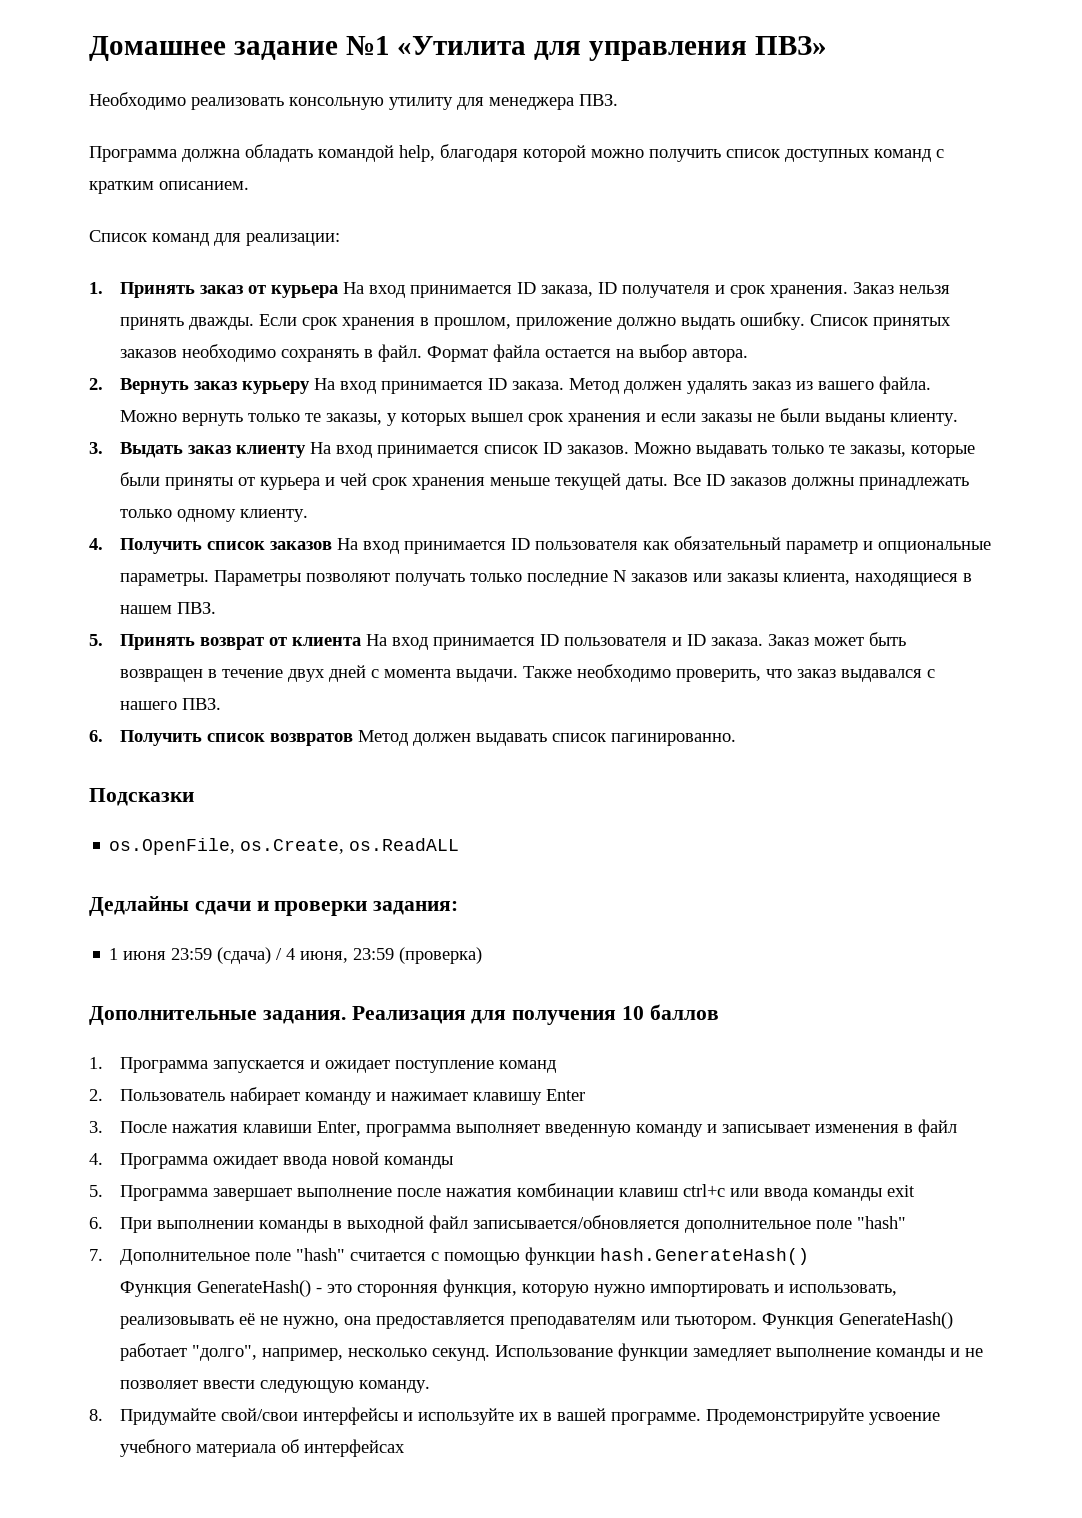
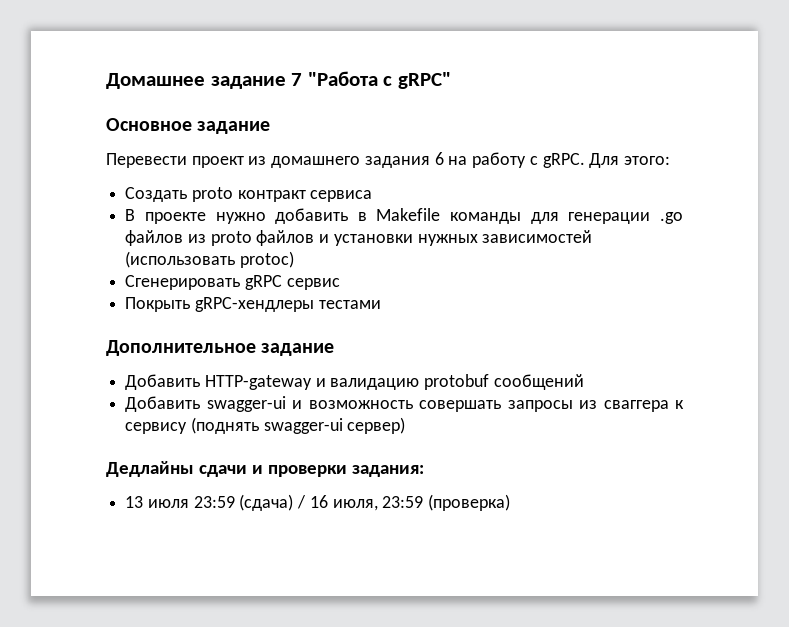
[345,36,827,61] [89,92,618,110] [89,144,944,162] [89,181,249,194] [89,230,340,246] [89,282,951,298] [120,312,952,330] [120,344,749,362] [89,376,932,394] [120,408,959,426] [89,442,976,458] [120,472,970,490] [120,509,309,522] [89,536,992,554] [120,570,973,586] [120,602,217,614] [89,632,907,650] [120,664,936,682] [120,698,222,710] [89,730,737,746] [89,788,194,806] [109,838,460,855] №1 «Утилита для управления ПВЗ» // Необходимо реализовать консольную утилиту для менеджера ПВЗ. // Программа должна обладать командой help, благодаря которой можно получить список доступных команд с кратким описанием. // Список команд для реализации: // 1. Принять заказ от курьера На вход принимается ID заказа, ID получателя и срок хранения. Заказ нельзя принять дважды. Если срок хранения в прошлом, приложение должно выдать ошибку. Список принятых заказов необходимо сохранять в файл. Формат файла остается на выбор автора. // 2. Вернуть заказ курьеру На вход принимается ID заказа. Метод должен удалять заказ из вашего файла. Можно вернуть только те заказы, у которых вышел срок хранения и если заказы не были выданы клиенту. // 3. Выдать заказ клиенту На вход принимается список ID заказов. Можно выдавать только те заказы, которые были приняты от курьера и чей срок хранения меньше текущей даты. Все ID заказов должны принадлежать только одному клиенту. // 4. Получить список заказов На вход принимается ID пользователя как обязательный параметр и опциональные параметры. Параметры позволяют получать только последние N заказов или заказы клиента, находящиеся в нашем ПВЗ. // 5. Принять возврат от клиента На вход принимается ID пользователя и ID заказа. Заказ может быть возвращен в течение двух дней с момента выдачи. Также необходимо проверить, что заказ выдавался с нашего ПВЗ. // 6. Получить список возвратов Метод должен выдавать список пагинированно. // Подсказки // os.OpenFile, os.Create, os.ReadALL -> [291,71,451,89] [106,118,271,134] [106,152,670,168] [125,187,373,202] [125,208,684,224] [125,230,593,246] [125,251,294,268] [125,275,340,290] [125,297,381,312] [106,340,335,356] [125,374,584,390] [125,396,684,412] [125,417,406,434] 7 "Работа с gRPC" // Основное задание // Перевести проект из домашнего задания 6 на работу с gRPC. Для этого: // Создать proto контракт сервиса // В проекте нужно добавить в Makefile команды для генерации .go файлов из proto файлов и установки нужных зависимостей (использовать protoc) // Сгенерировать gRPC сервис // Покрыть gRPC-хендлеры тестами // Дополнительное задание // Добавить HTTP-gateway и валидацию protobuf сообщений // Добавить swagger-ui и возможность совершать запросы из сваггера к сервису (поднять swagger-ui сервер)
[109,948,167,960] 1 июня -> [125,496,189,508] 13 июля
[286,948,349,963] 4 июня, -> [309,495,378,511] 16 июля,
[89,1004,719,1025] [89,1057,557,1073] [89,1087,586,1105] [89,1119,958,1137] [89,1152,454,1169] [89,1183,916,1201] [89,1215,907,1233] [89,1247,810,1265] [120,1279,898,1297] [120,1312,954,1329] [120,1343,984,1361] [120,1380,431,1393] [89,1407,941,1425] [120,1439,406,1457] // Дополнительные задания. Реализация для получения 10 баллов // 1. Программа запускается и ожидает поступление команд // 2. Пользователь набирает команду и нажимает клавишу Enter // 3. После нажатия клавиши Enter, программа выполняет введенную команду и записывает изменения в файл // 4. Программа ожидает ввода новой команды // 5. Программа завершает выполнение после нажатия комбинации клавиш ctrl+c или ввода команды exit // 6. При выполнении команды в выходной файл записывается/обновляется дополнительное поле "hash" // 7. Дополнительное поле "hash" считается с помощью функции hash.GenerateHash() // Функция GenerateHash() - это сторонняя функция, которую нужно импортировать и использовать, реализовывать её не нужно, она предоставляется преподавателям или тьютором. Функция GenerateHash() работает "долго", например, несколько секунд. Использование функции замедляет выполнение команды и не позволяет ввести следующую команду. // 8. Придумайте свой/свои интерфейсы и используйте их в вашей программе. Продемонстрируйте усвоение учебного материала об интерфейсах -> (511, 502) none

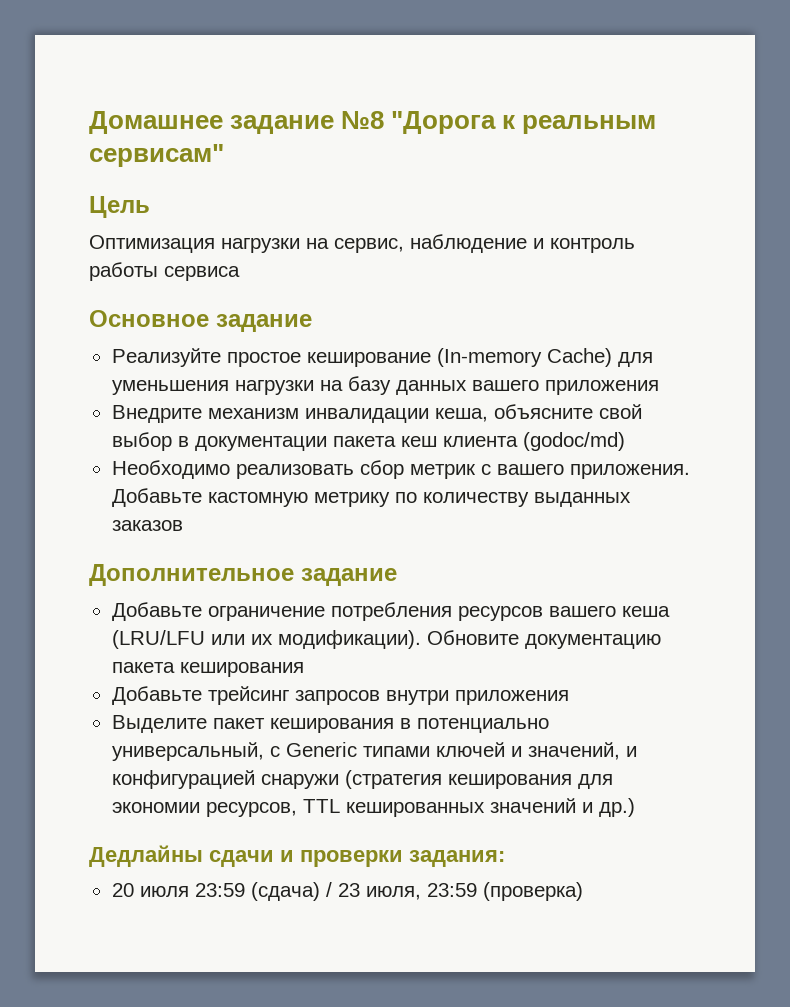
[291,71,451,89] [106,118,271,134] [106,152,670,168] [125,187,373,202] [125,208,684,224] [125,230,593,246] [125,251,294,268] [125,275,340,290] [125,297,381,312] [106,340,335,356] [125,374,584,390] [125,396,684,412] [125,417,406,434] 7 "Работа с gRPC" // Основное задание // Перевести проект из домашнего задания 6 на работу с gRPC. Для этого: // Создать proto контракт сервиса // В проекте нужно добавить в Makefile команды для генерации .go файлов из proto файлов и установки нужных зависимостей (использовать protoc) // Сгенерировать gRPC сервис // Покрыть gRPC-хендлеры тестами // Дополнительное задание // Добавить HTTP-gateway и валидацию protobuf сообщений // Добавить swagger-ui и возможность совершать запросы из сваггера к сервису (поднять swagger-ui сервер) -> [341,111,657,134] [89,144,224,167] [89,196,150,218] [89,234,635,253] [89,262,240,281] [89,310,312,332] [111,348,653,367] [111,376,659,395] [111,404,642,423] [111,432,625,451] [111,460,690,479] [111,488,631,507] [111,520,183,531] [89,564,397,586] [111,602,670,621] [111,630,661,649] [111,662,304,677] [111,686,569,705] [111,715,549,733] [111,742,637,761] [111,770,613,789] [111,798,635,817] №8 "Дорога к реальным сервисам" // Цель // Оптимизация нагрузки на сервис, наблюдение и контроль работы сервиса // Основное задание // Реализуйте простое кеширование (In-memory Cache) для уменьшения нагрузки на базу данных вашего приложения // Внедрите механизм инвалидации кеша, объясните свой выбор в документации пакета кеш клиента (godoc/md) // Необходимо реализовать сбор метрик с вашего приложения. Добавьте кастомную метрику по количеству выданных заказов // Дополнительное задание // Добавьте ограничение потребления ресурсов вашего кеша (LRU/LFU или их модификации). Обновите документацию пакета кеширования // Добавьте трейсинг запросов внутри приложения // Выделите пакет кеширования в потенциально универсальный, с Generic типами ключей и значений, и конфигурацией снаружи (стратегия кеширования для экономии ресурсов, TTL кешированных значений и др.)
[125,496,144,508] 13 -> [111,883,134,897] 20
[309,495,328,508] 16 -> [337,883,360,897] 23

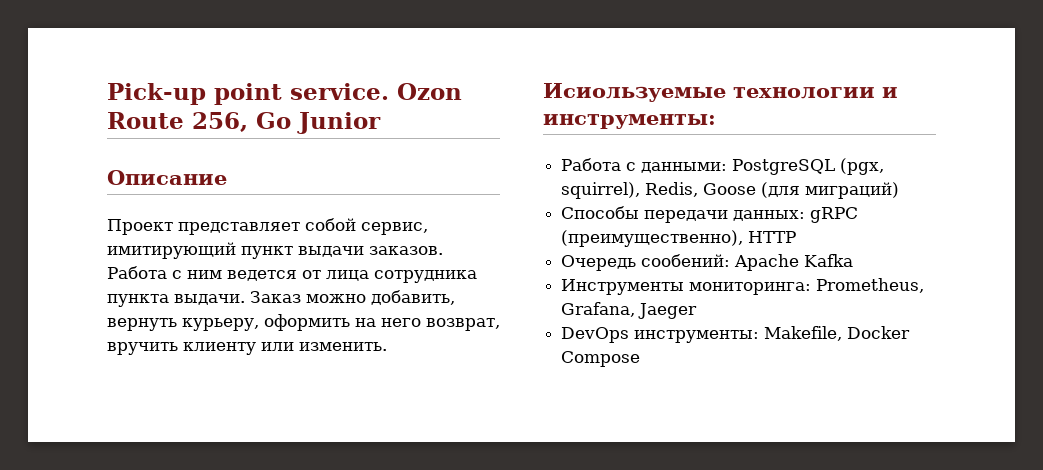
[89,111,657,134] [89,144,224,167] [89,196,150,218] [89,234,635,253] [89,262,240,281] [89,310,312,332] [111,348,653,367] [111,376,659,395] [111,404,642,423] [111,432,625,451] [111,460,690,479] [111,488,631,507] [111,520,183,531] [89,564,397,586] [111,602,670,621] [111,630,661,649] [111,662,304,677] [111,686,569,705] [111,715,549,733] [111,742,637,761] [111,770,613,789] [111,798,635,817] [89,845,505,867] [111,882,583,901] Домашнее задание №8 "Дорога к реальным сервисам" // Цель // Оптимизация нагрузки на сервис, наблюдение и контроль работы сервиса // Основное задание // Реализуйте простое кеширование (In-memory Cache) для уменьшения нагрузки на базу данных вашего приложения // Внедрите механизм инвалидации кеша, объясните свой выбор в документации пакета кеш клиента (godoc/md) // Необходимо реализовать сбор метрик с вашего приложения. Добавьте кастомную метрику по количеству выданных заказов // Дополнительное задание // Добавьте ограничение потребления ресурсов вашего кеша (LRU/LFU или их модификации). Обновите документацию пакета кеширования // Добавьте трейсинг запросов внутри приложения // Выделите пакет кеширования в потенциально универсальный, с Generic типами ключей и значений, и конфигурацией снаружи (стратегия кеширования для экономии ресурсов, TTL кешированных значений и др.) // Дедлайны сдачи и проверки задания: // 20 июля 23:59 (сдача) / 23 июля, 23:59 (проверка) -> [107,83,462,105] [107,112,381,134] [107,170,227,185] [107,218,428,235] [107,242,443,259] [107,266,477,283] [107,290,455,307] [107,314,500,331] [107,342,387,355] [543,83,898,102] [543,114,716,129] [561,158,885,175] [561,182,900,199] [561,206,859,223] [561,230,797,247] [561,254,854,271] [561,278,925,295] [561,302,698,319] [561,326,911,343] [561,351,641,367] Pick-up point service. Ozon Route 256, Go Junior // Описание // Проект представляет собой сервис, имитирующий пункт выдачи заказов. Работа с ним ведется от лица сотрудника пункта выдачи. Заказ можно добавить, вернуть курьеру, оформить на него возврат, вручить клиенту или изменить. // Исиользуемые технологии и инструменты: // Работа с данными: PostgreSQL (pgx, squirrel), Redis, Goose (для миграций) // Способы передачи данных: gRPC (преимущественно), HTTP // Очередь сообений: Apache Kafka // Инструменты мониторинга: Prometheus, Grafana, Jaeger // DevOps инструменты: Makefile, Docker Compose

